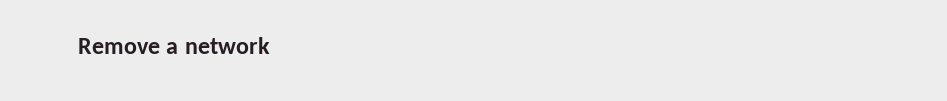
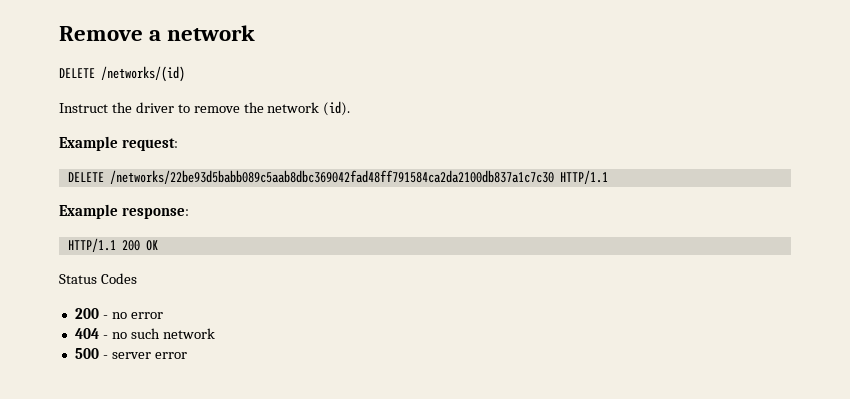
(270, 45) none -> [59,66,185,82] [59,101,351,116] [59,136,178,151] [67,170,608,184] [59,204,189,219] [67,238,158,252] [59,273,137,284] [74,308,163,319] [74,328,215,339] [74,348,187,359] // DELETE /networks/(id) // Instruct the driver to remove the network (id). // Example request: // DELETE /networks/22be93d5babb089c5aab8dbc369042fad48ff791584ca2da2100db837a1c7c30 HTTP/1.1 // Example response: // HTTP/1.1 200 OK // Status Codes // 200 - no error // 404 - no such network // 500 - server error

